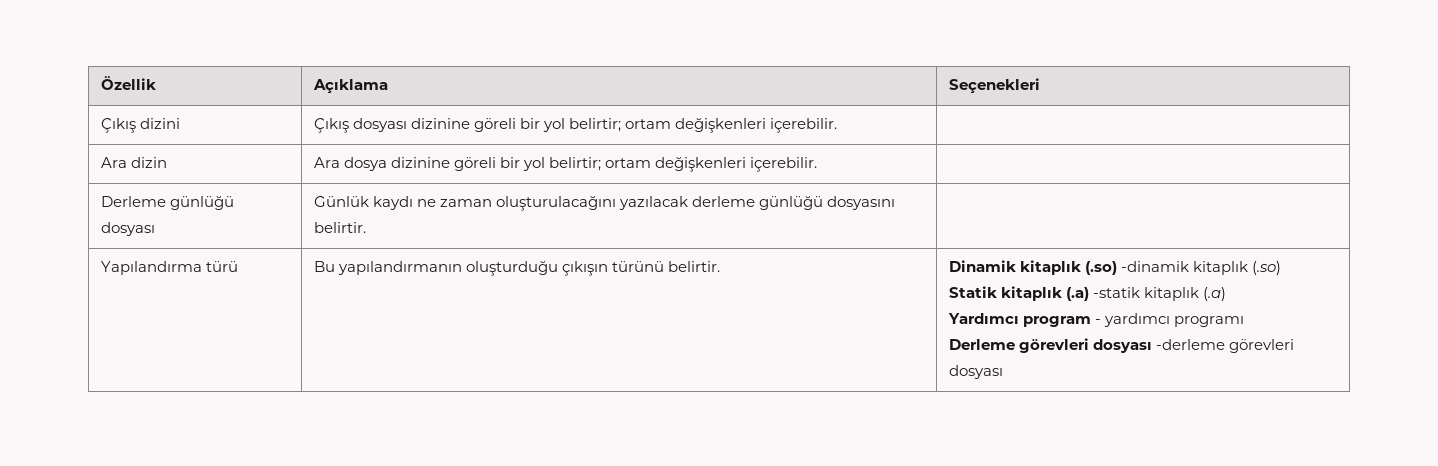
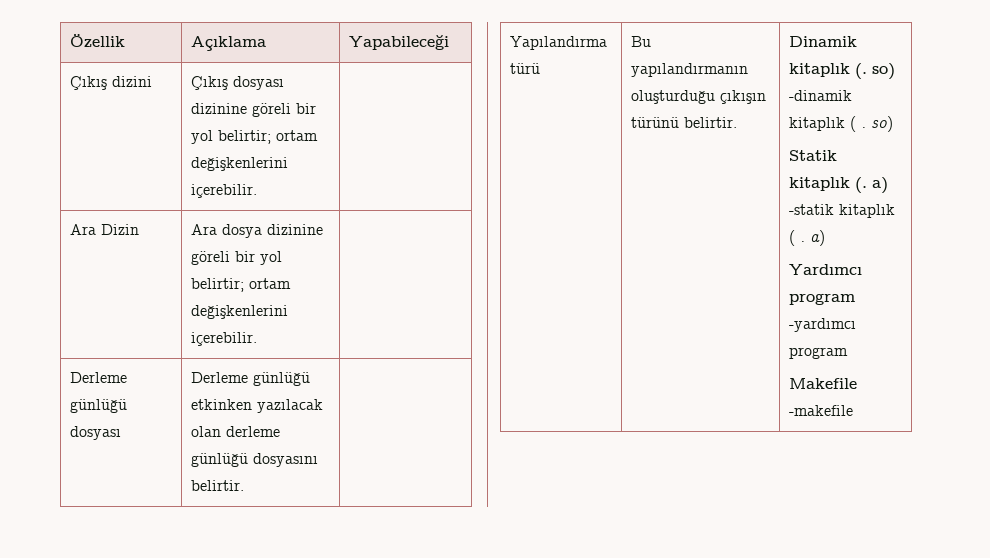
[948,78,1040,94] Seçenekleri -> [348,35,449,50] Yapabileceği
[675,118,767,133] değişkenleri -> [190,157,288,171] değişkenlerini
[130,157,167,168] dizin -> [100,224,139,235] Dizin
[655,157,747,172] değişkenleri -> [190,305,288,319] değişkenlerini
[313,196,689,211] Günlük kaydı ne zaman oluşturulacağını yazılacak -> [190,372,310,386] [190,399,323,413] [190,426,221,437] Derleme günlüğü etkinken yazılacak olan
[1084,261,1282,275] [948,286,1227,301] [947,313,1244,327] [948,338,1294,353] [948,365,1003,379] (.so) -dinamik kitaplık (.so) // Statik kitaplık (.a) -statik kitaplık (.a) // Yardımcı program - yardımcı programı // Derleme görevleri dosyası -derleme görevleri dosyası -> [854,63,895,80] [788,90,852,101] [788,116,893,132] [788,150,837,161] [788,177,888,194] [788,204,895,218] [788,230,825,246] [788,264,862,275] [788,293,855,305] [788,318,856,332] [788,347,848,359] [788,378,857,389] [788,405,853,416] (. so) -dinamik kitaplık ( . so) // Statik kitaplık (. a) -statik kitaplık ( . a) // Yardımcı program -yardımcı program // Makefile -makefile

